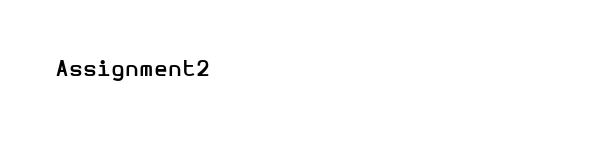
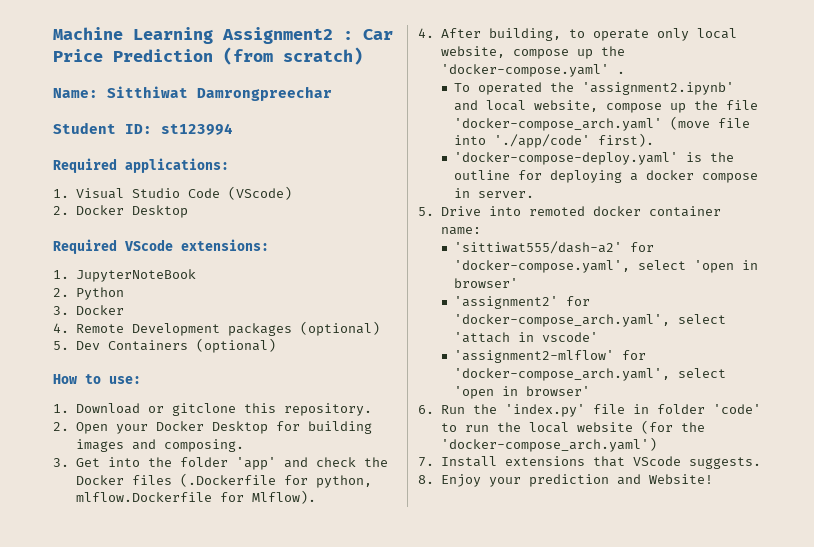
[55,60,210,81] Assignment2 -> [53,27,393,44] [53,47,363,65] [53,86,332,101] [53,122,233,135] [53,158,229,173] [53,186,292,200] [53,205,188,218] [53,239,269,254] [53,269,196,282] [53,287,124,300] [53,305,124,315] [53,321,380,336] [53,338,276,353] [53,374,141,384] [53,403,372,416] [53,421,372,434] [75,439,244,452] [53,457,388,470] [75,473,372,488] [75,490,316,504] [418,28,737,41] [440,46,625,59] [440,64,625,77] [454,82,735,95] [454,100,759,113] [454,116,751,131] [454,133,655,148] [454,152,735,165] [454,170,759,183] [454,188,535,198] [418,206,721,217] [440,227,481,235] [454,241,655,254] [454,260,759,273] [454,278,519,288] [454,296,591,309] [454,314,727,327] [454,332,599,343] [454,350,647,363] [454,368,727,381] [454,386,591,399] [418,404,761,417] [440,420,705,434] [440,437,657,452] [418,456,761,469] [418,474,713,487] Machine Learning Assignment2 : Car Price Prediction (from scratch) // Name: Sitthiwat Damrongpreechar // Student ID: st123994 // Required applications: // 1. Visual Studio Code (VScode) // 2. Docker Desktop // Required VScode extensions: // 1. JupyterNoteBook // 2. Python // 3. Docker // 4. Remote Development packages (optional) // 5. Dev Containers (optional) // How to use: // 1. Download or gitclone this repository. // 2. Open your Docker Desktop for building images and composing. // 3. Get into the folder 'app' and check the Docker files (.Dockerfile for python, mlflow.Dockerfile for Mlflow). // 4. After building, to operate only local website, compose up the 'docker-compose.yaml' . // To operated the 'assignment2.ipynb' and local website, compose up the file 'docker-compose_arch.yaml' (move file into './app/code' first). // 'docker-compose-deploy.yaml' is the outline for deploying a docker compose in server. // 5. Drive into remoted docker container name: // 'sittiwat555/dash-a2' for 'docker-compose.yaml', select 'open in browser' // 'assignment2' for 'docker-compose_arch.yaml', select 'attach in vscode' // 'assignment2-mlflow' for 'docker-compose_arch.yaml', select 'open in browser' // 6. Run the 'index.py' file in folder 'code' to run the local website (for the 'docker-compose_arch.yaml') // 7. Install extensions that VScode suggests. // 8. Enjoy your prediction and Website!

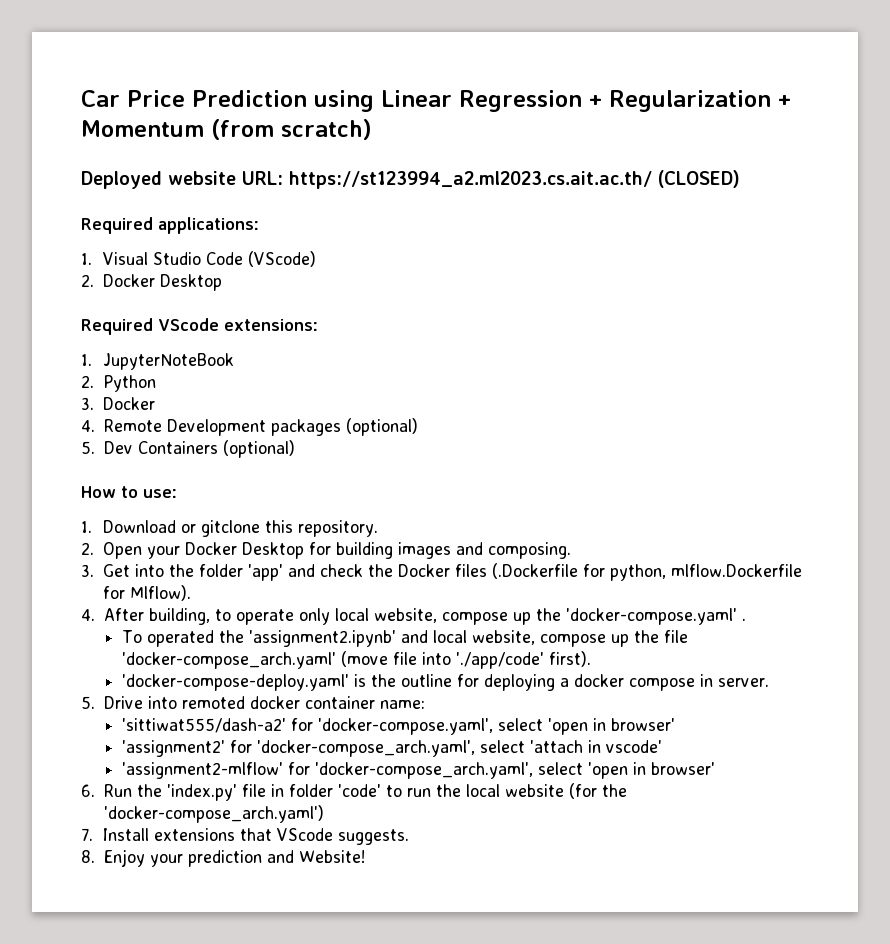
[53,27,393,44] [53,47,363,65] [53,86,332,101] [53,122,233,135] Machine Learning Assignment2 : Car Price Prediction (from scratch) // Name: Sitthiwat Damrongpreechar // Student ID: st123994 -> [81,90,791,112] [81,119,372,140] [81,170,740,189] Car Price Prediction using Linear Regression + Regularization + Momentum (from scratch) // Deployed website URL: https://st123994_a2.ml2023.cs.ait.ac.th/ (CLOSED)

